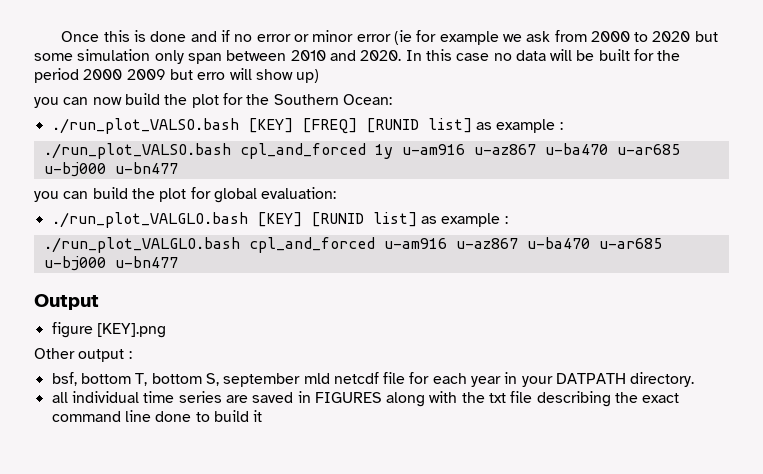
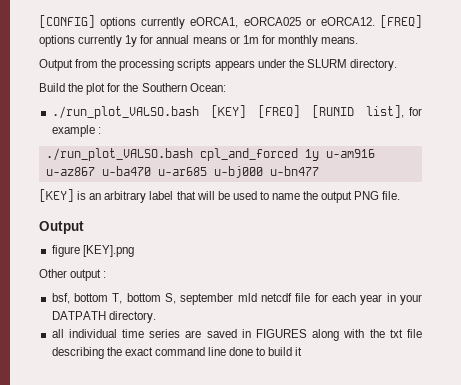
[61,30,718,45] [34,49,681,64] [34,68,320,83] [34,93,160,108] Once this is done and if no error or minor error (ie for example we ask from 2000 to 2020 but some simulation only span between 2010 and 2020. In this case no data will be built for the period 2000 2009 but erro will show up) // you can now build -> [39,15,423,29] [39,35,359,47] [39,59,397,71] [39,83,65,92] [CONFIG] options currently eORCA1, eORCA025 or eORCA12. [FREQ] options currently 1y for annual means or 1m for monthly means. // Output from the processing scripts appears under the SLURM directory. // Build
[427,118,492,133] list] as -> [365,105,422,118] list], for
[34,187,337,203] [51,212,508,228] [43,237,662,253] [43,256,178,271] you can build the plot for global evaluation: // ./run_plot_VALGLO.bash [KEY] [RUNID list] as example : // ./run_plot_VALGLO.bash cpl_and_forced u-am916 u-az867 u-ba470 u-ar685 u-bj000 u-bn477 -> [39,189,401,203] [KEY] is an arbitrary label that will be used to name the output PNG file.

